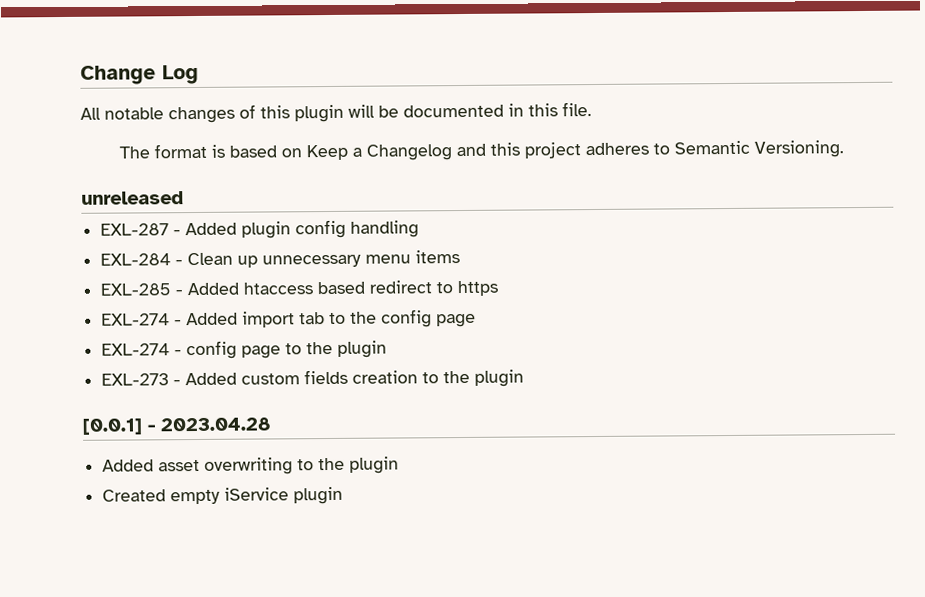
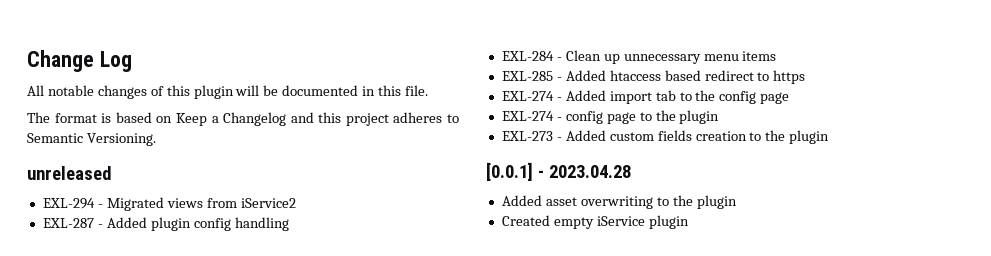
(184, 198) none -> [42,197,296,211] // EXL-294 - Migrated views from iService2

